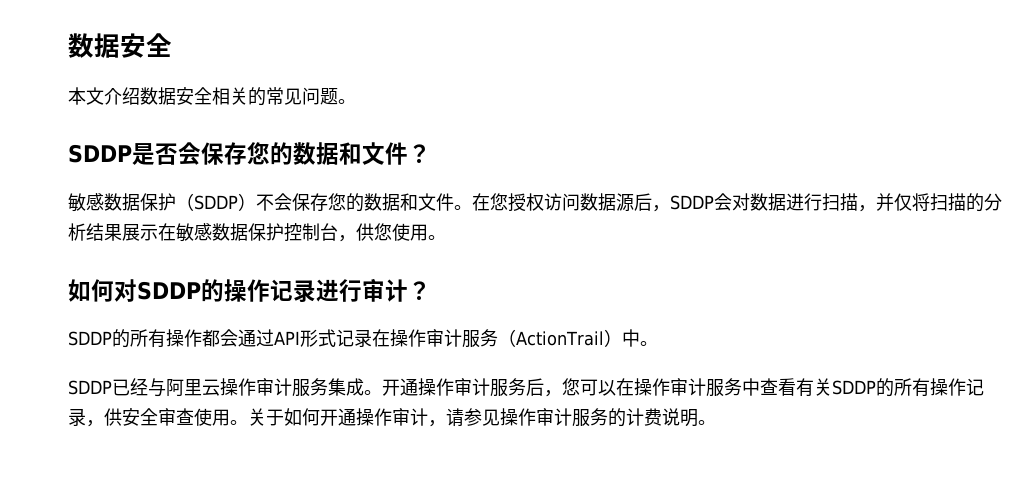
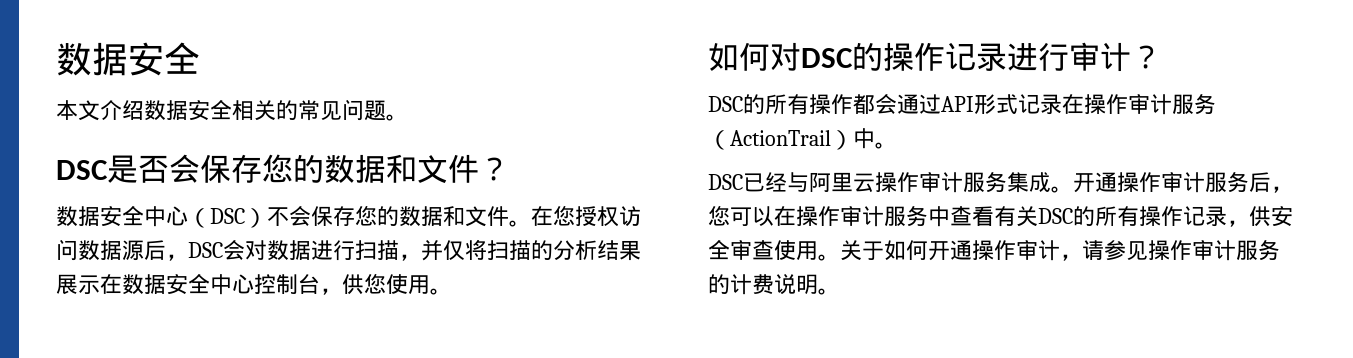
[68,144,132,163] SDDP -> [56,160,108,180] DSC
[68,193,238,212] 敏感数据保护（SDDP -> [56,206,245,228] 数据安全中心（DSC
[670,195,714,210] SDDP -> [188,242,223,258] DSC
[176,223,284,242] 敏感数据保护 -> [122,274,254,295] 数据安全中心
[137,281,201,300] SDDP -> [801,48,853,68] DSC
[68,331,112,346] SDDP -> [708,96,743,112] DSC
[68,380,112,395] SDDP -> [708,174,743,190] DSC
[832,380,876,395] SDDP -> [1038,208,1073,224] DSC

